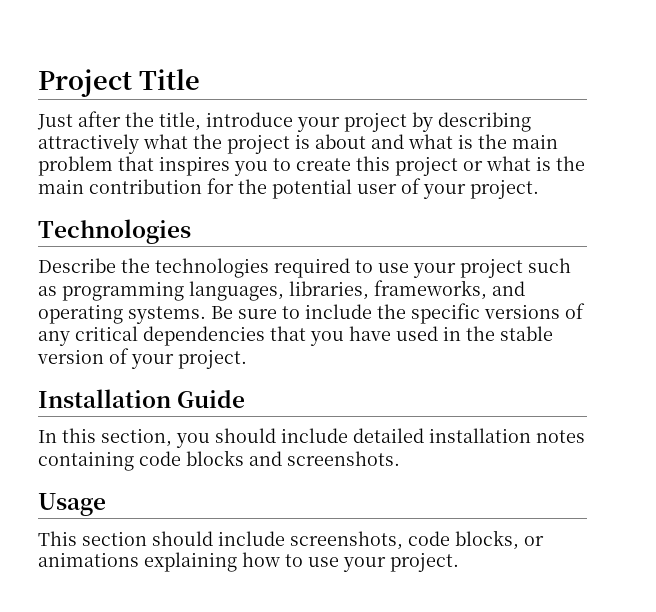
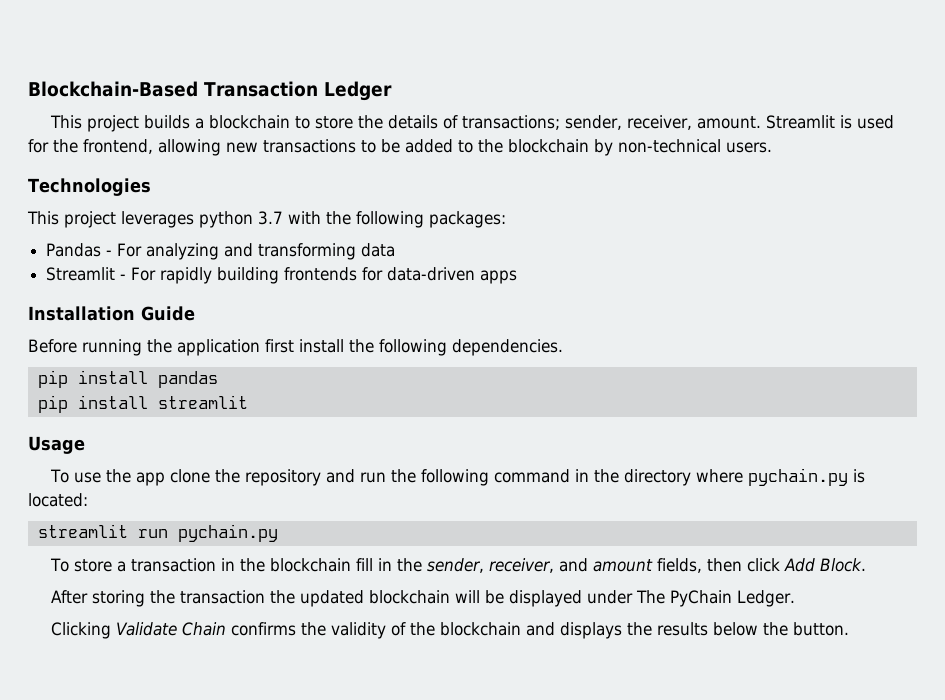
[38,69,200,97] [37,111,531,132] [38,134,558,154] [38,156,585,176] [38,178,539,199] [38,219,191,244] [38,258,571,278] [38,280,525,301] [38,303,585,324] [38,326,553,346] [37,348,247,369] [38,389,246,408] [38,428,585,448] [38,450,400,471] [38,493,106,516] [38,530,544,550] [38,552,459,572] Project Title // Just after the title, introduce your project by describing attractively what the project is about and what is the main problem that inspires you to create this project or what is the main contribution for the potential user of your project. // Technologies // Describe the technologies required to use your project such as programming languages, libraries, frameworks, and operating systems. Be sure to include the specific versions of any critical dependencies that you have used in the stable version of your project. // Installation Guide // In this section, you should include detailed installation notes containing code blocks and screenshots. // Usage // This section should include screenshots, code blocks, or animations explaining how to use your project. -> [28,81,392,101] [50,115,895,132] [28,139,772,156] [28,178,151,196] [27,211,506,228] [46,243,396,260] [46,267,518,284] [28,306,195,321] [28,339,563,356] [37,370,218,388] [37,395,248,413] [28,436,85,454] [50,468,866,486] [28,493,88,507] [37,524,278,542] [50,558,867,573] [51,590,796,607] [51,622,850,639] Blockchain-Based Transaction Ledger // This project builds a blockchain to store the details of transactions; sender, receiver, amount. Streamlit is used for the frontend, allowing new transactions to be added to the blockchain by non-technical users. // Technologies // This project leverages python 3.7 with the following packages: // Pandas - For analyzing and transforming data // Streamlit - For rapidly building frontends for data-driven apps // Installation Guide // Before running the application first install the following dependencies. // pip install pandas // pip install streamlit // Usage // To use the app clone the repository and run the following command in the directory where pychain.py is located: // streamlit run pychain.py // To store a transaction in the blockchain fill in the sender, receiver, and amount fields, then click Add Block. // After storing the transaction the updated blockchain will be displayed under The PyChain Ledger. // Clicking Validate Chain confirms the validity of the blockchain and displays the results below the button.

